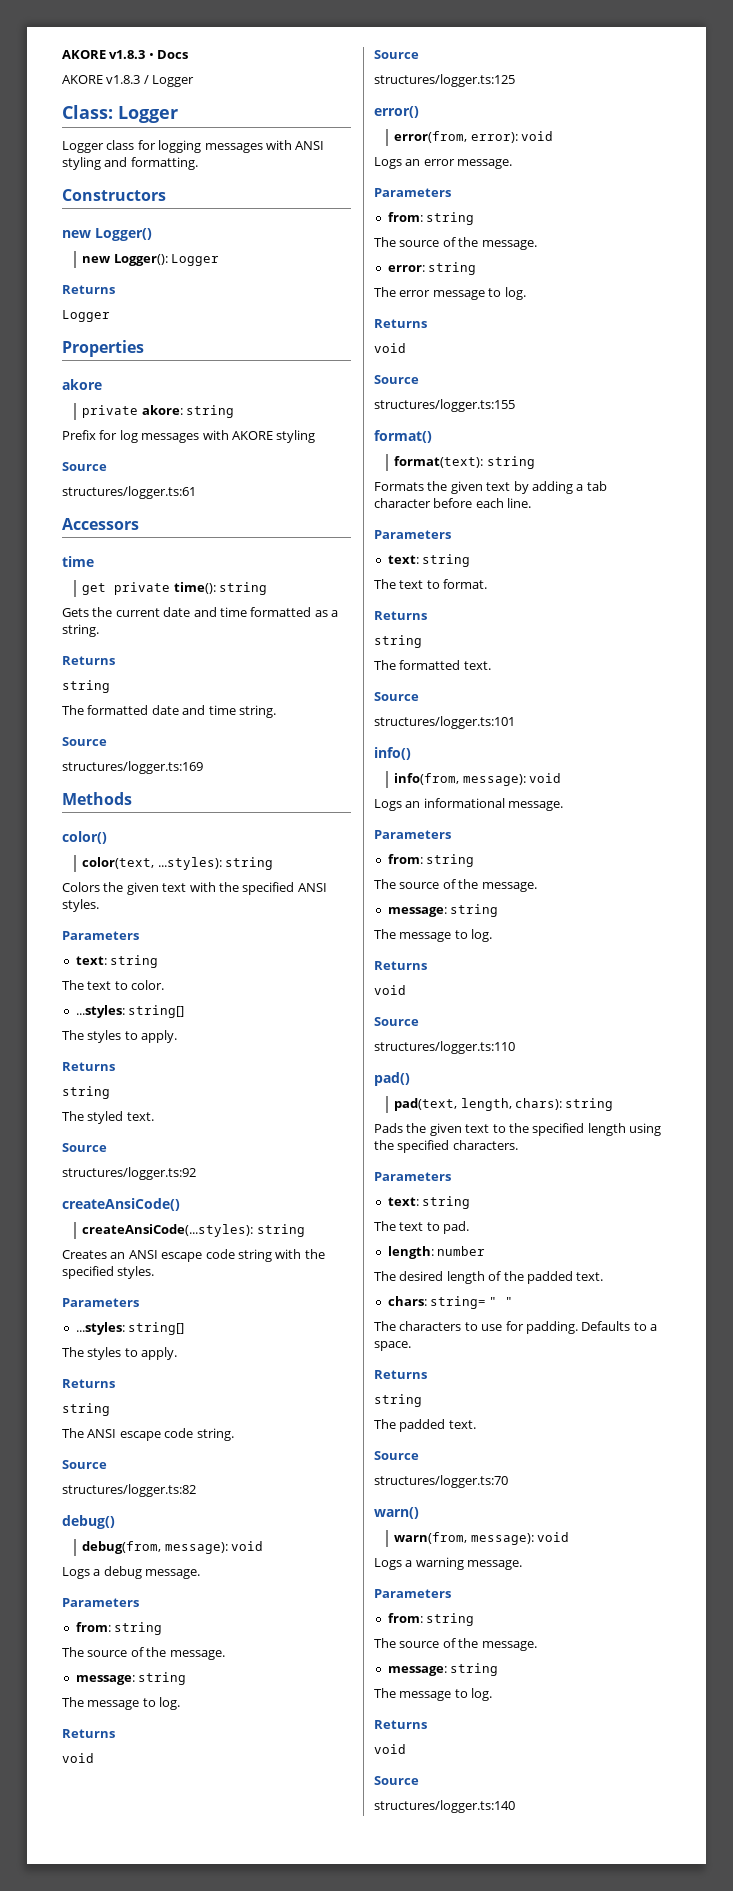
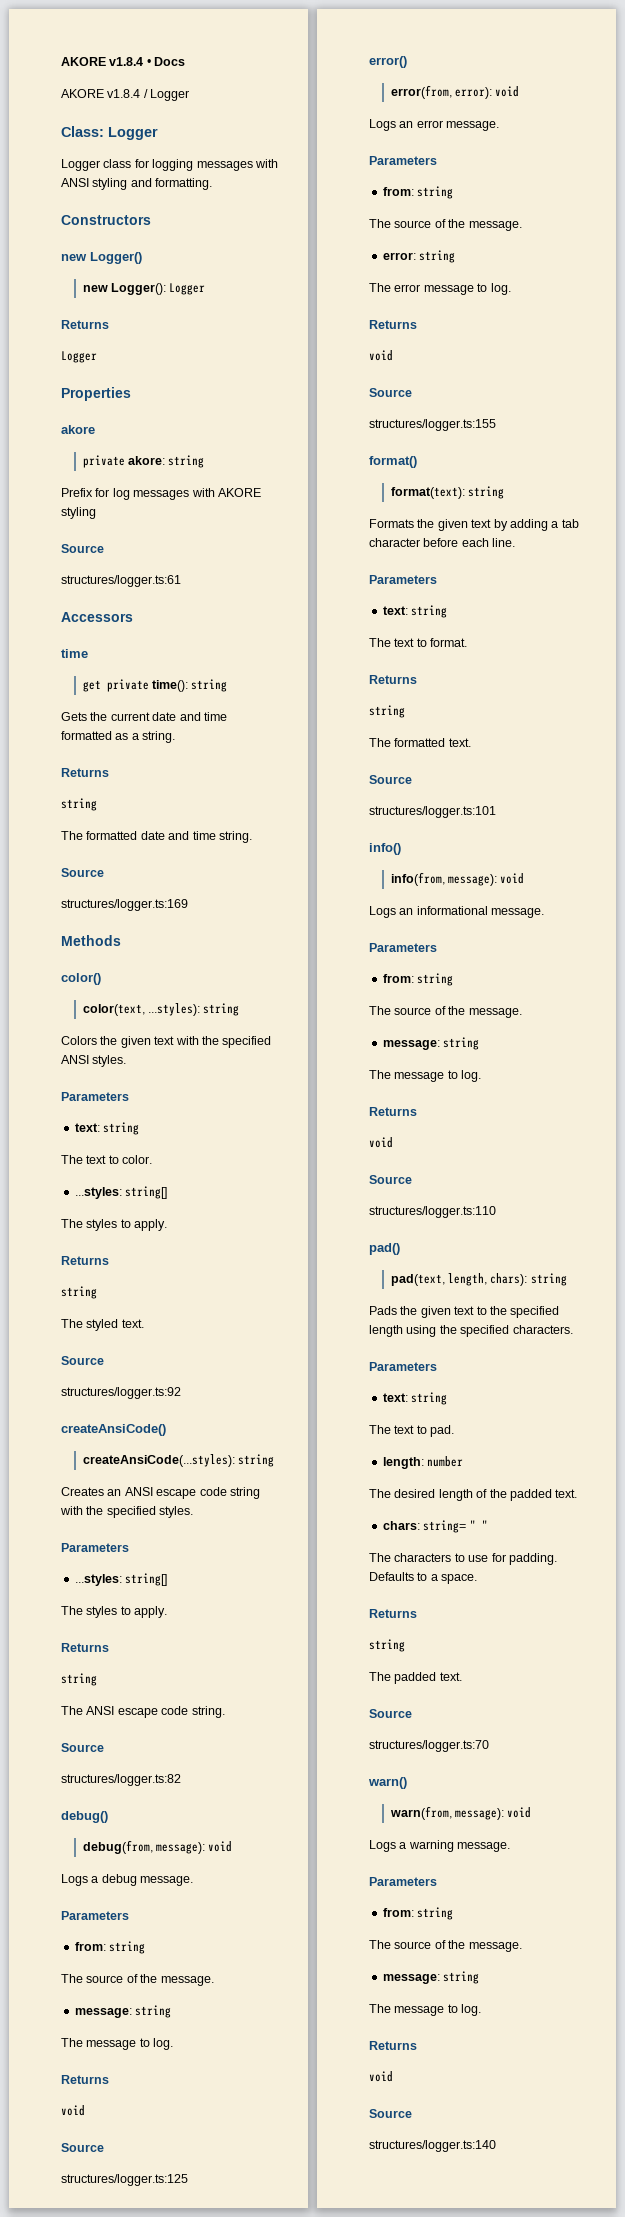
[62,50,146,59] AKORE v1.8.3 -> [61,57,144,66] AKORE v1.8.4
[106,75,141,84] v1.8.3 -> [107,89,141,98] v1.8.4

